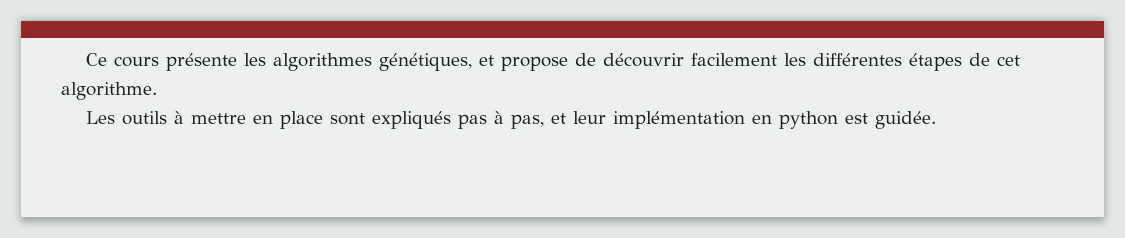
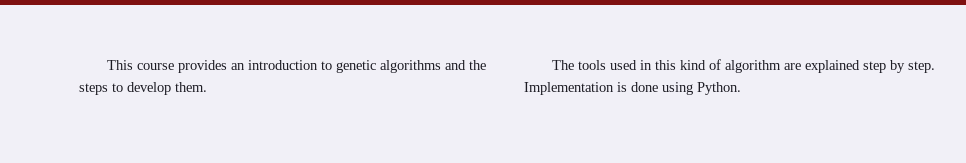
[85,53,1020,71] [61,82,157,100] [85,111,936,129] Ce cours présente les algorithmes génétiques, et propose de découvrir facilement les différentes étapes de cet algorithme. // Les outils à mettre en place sont expliqués pas à pas, et leur implémentation en python est guidée. -> [106,60,486,73] [79,82,207,95] [551,59,935,73] [524,82,741,95] This course provides an introduction to genetic algorithms and the steps to develop them. // The tools used in this kind of algorithm are explained step by step. Implementation is done using Python.

